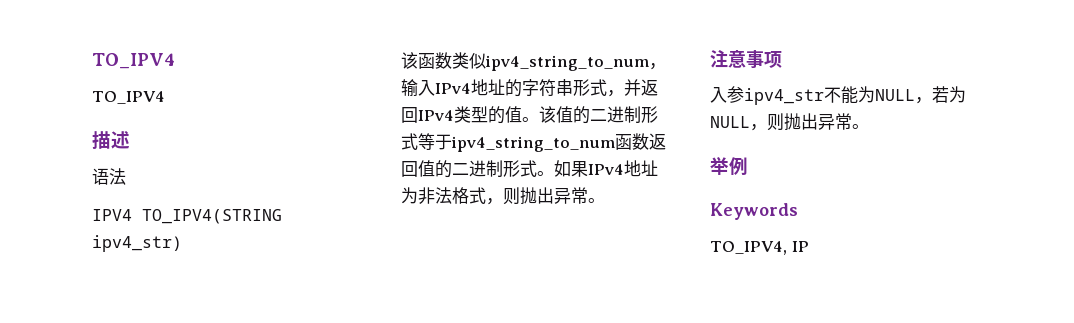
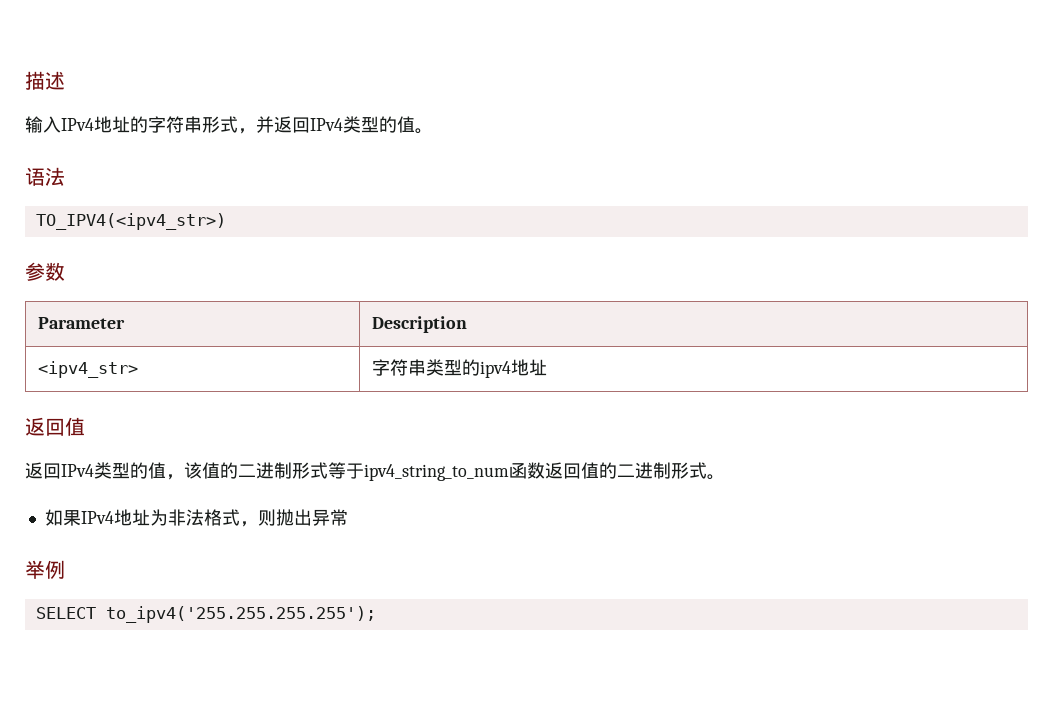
[92,53,175,69] [92,91,165,104] TO_IPV4 // TO_IPV4 // -> (25, 80) none
[92,168,126,185] [92,209,282,224] [92,235,182,252] [401,52,666,71] 语法 // IPV4 TO_IPV4(STRING ipv4_str) // 该函数类似ipv4_string_to_num， -> (65, 80) none
(539, 119) none -> [25,167,65,186] [35,213,226,230] [25,262,65,281] [37,317,125,329] [371,316,467,333] [37,361,138,378] [371,359,547,378] [25,417,85,436] [25,462,184,480] // 语法 // TO_IPV4(<ipv4_str>) // 参数 // Parameter | Description // <ipv4_str> | 字符串类型的ipv4地址 // 返回值 // 返回IPv4类型的值，
(554, 173) none -> (725, 477) //
[588,198,605,203] [710,50,782,68] [710,86,966,105] [710,113,869,131] [710,157,748,175] [710,203,798,220] [710,241,809,255] 。 // 注意事项 // 入参ipv4_str不能为NULL，若为NULL，则抛出异常。 // 举例 // Keywords // TO_IPV4, IP -> [25,560,65,579] [35,606,376,623] // 举例 // SELECT to_ipv4('255.255.255.255');

